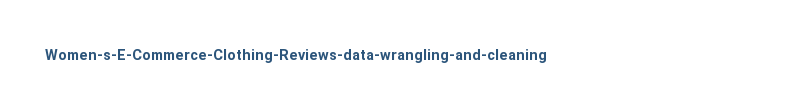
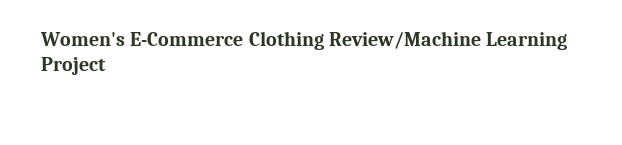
[45,49,547,63] Women-s-E-Commerce-Clothing-Reviews-data-wrangling-and-cleaning -> [40,31,568,50] [41,57,106,75] Women's E-Commerce Clothing Review/Machine Learning Project

